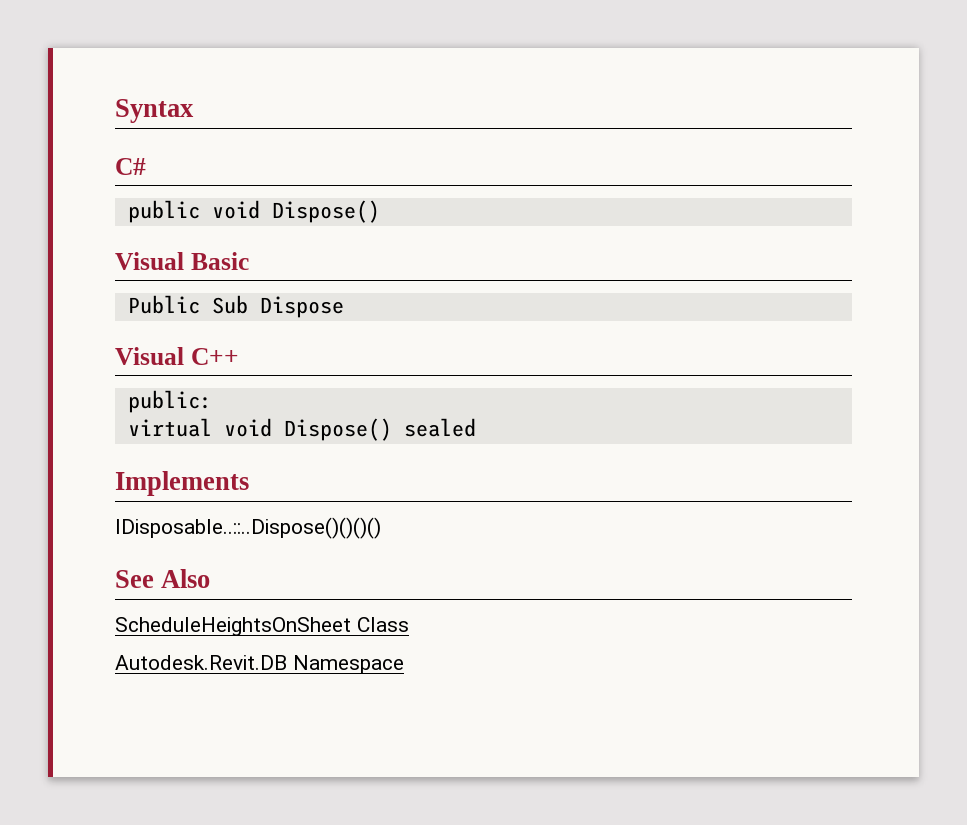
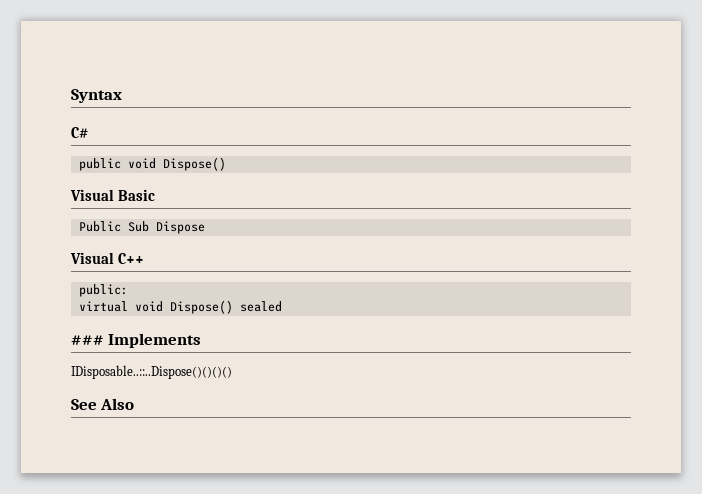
(476, 427) none -> [71,335,104,345] ###
[115,617,409,636] [115,655,404,674] // ScheduleHeightsOnSheet Class // Autodesk.Revit.DB Namespace -> (135, 404) none

